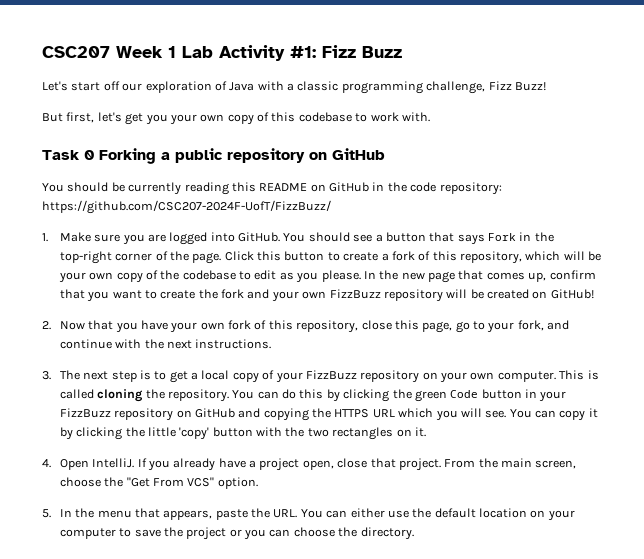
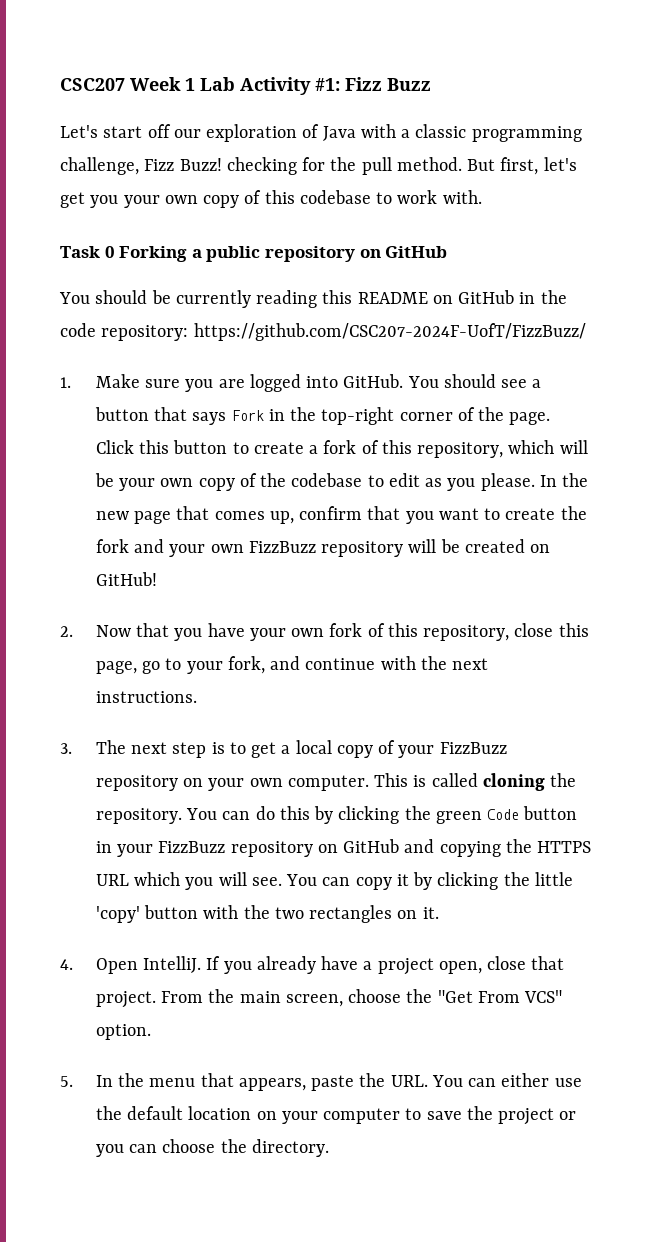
(546, 86) // -> [226,157,462,175] checking for the pull method.

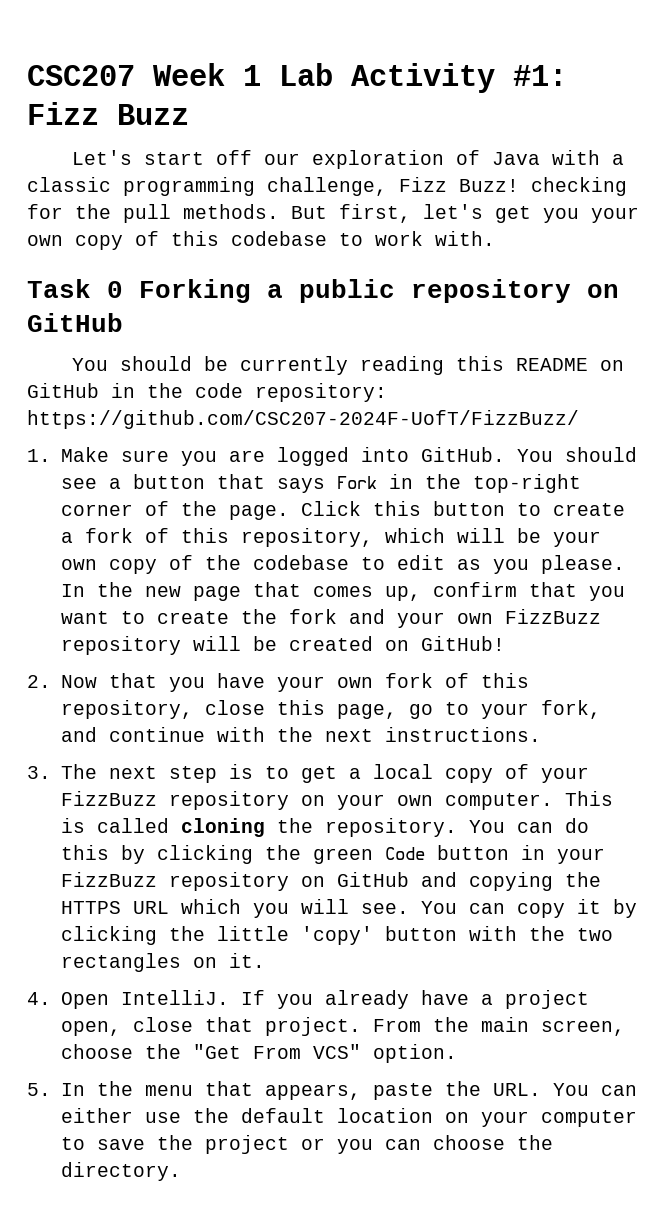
[396,157,462,171] method. -> [183,204,279,219] methods.

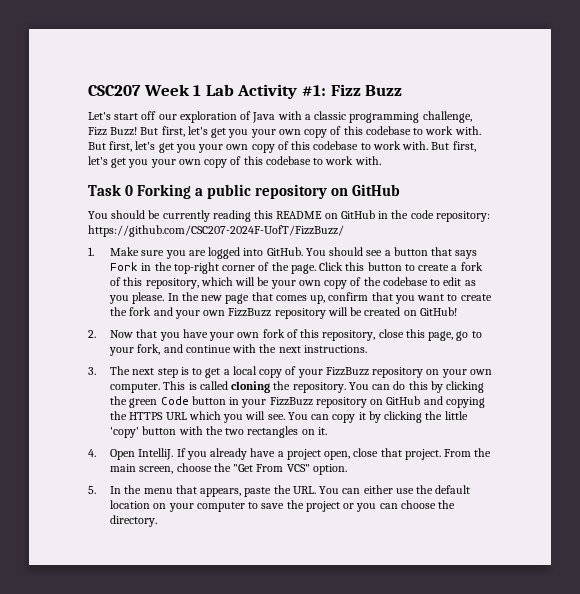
[531,177,627,196] [27,204,279,223] checking for the pull methods. -> [140,126,481,138] [88,141,429,153] But first, let's get you your own copy of this codebase to work with. But first, let's get you your own copy of this codebase to work with.

